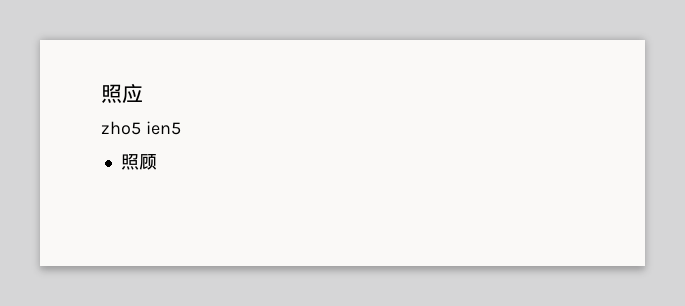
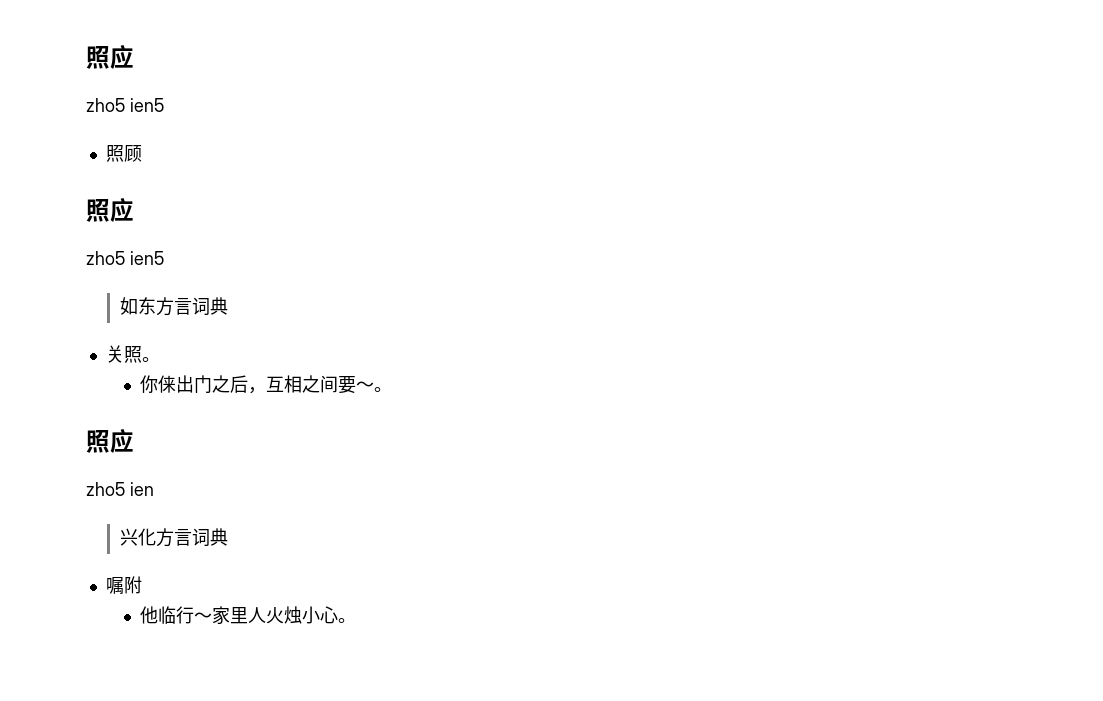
(157, 162) none -> [86,198,134,222] [86,251,164,265] [119,297,228,316] [105,345,160,363] [139,375,392,394] [86,429,134,453] [86,482,154,496] [119,528,228,547] [105,576,142,594] [139,606,356,625] // 照应 // zho5 ien5 // 如东方言词典 // 关照。 // 你俫出门之后，互相之间要～。 // 照应 // zho5 ien // 兴化方言词典 // 嘱附 // 他临行～家里人火烛小心。

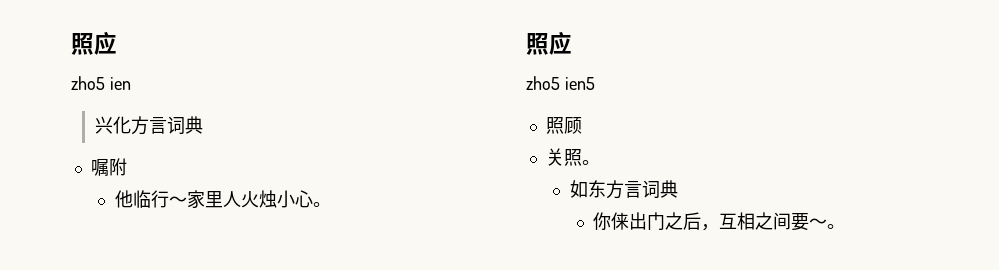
[86,45,134,69] [86,98,164,112] [105,145,142,162] [86,198,134,222] [86,251,164,265] [119,297,228,316] [105,345,160,363] [139,375,392,394] [86,429,134,453] 照应 // zho5 ien5 // 照顾 // 照应 // zho5 ien5 // 如东方言词典 // 关照。 // 你俫出门之后，互相之间要～。 // 照应 -> [71,31,117,55] 照应
(356, 620) none -> [526,31,572,55] [526,76,595,90] [545,117,582,134] [545,148,600,166] [569,180,678,199] [593,212,846,231] // 照应 // zho5 ien5 // 照顾 // 关照。 // 如东方言词典 // 你俫出门之后，互相之间要～。

